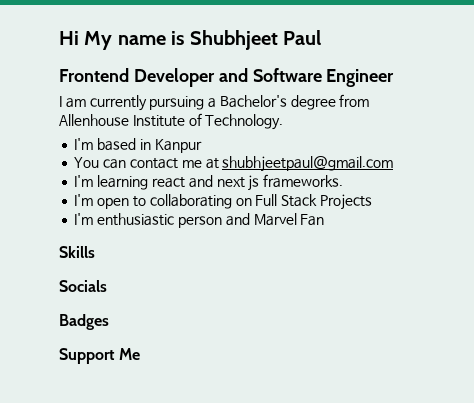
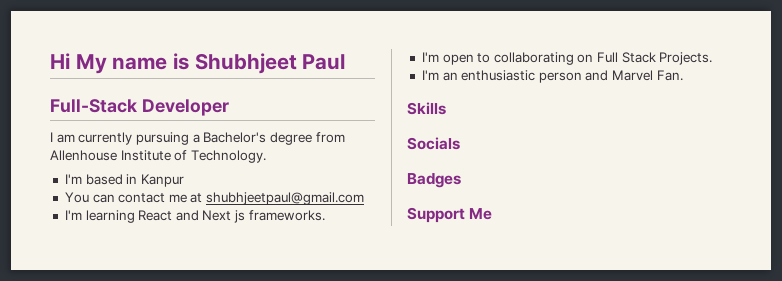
[59,68,129,82] Frontend -> [50,99,138,113] Full-Stack
[218,68,395,87] and Software Engineer -> (229, 107) none
[151,175,245,188] react and next -> [138,210,232,221] React and Next
[319,194,372,210] [74,213,94,225] Projects // I'm -> [659,52,713,65] [421,70,458,81] Projects. // I'm an
[300,214,325,226] Fan -> [656,70,683,81] Fan.

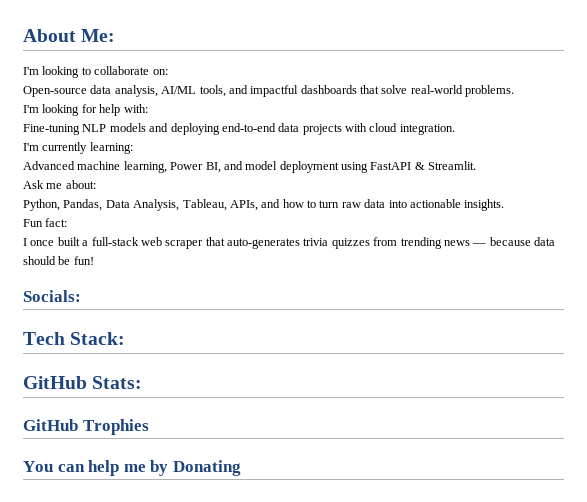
[50,53,346,74] [50,99,229,116] [50,132,345,145] [50,150,266,163] [64,174,184,187] [64,192,365,205] [64,210,325,223] [421,52,713,65] [421,70,683,83] [407,102,446,115] [407,137,460,150] [407,173,461,188] [407,207,493,223] Hi My name is Shubhjeet Paul // Full-Stack Developer // I am currently pursuing a Bachelor's degree from Allenhouse Institute of Technology. // I'm based in Kanpur // You can contact me at shubhjeetpaul@gmail.com // I'm learning React and Next js frameworks. // I'm open to collaborating on Full Stack Projects. // I'm an enthusiastic person and Marvel Fan. // Skills // Socials // Badges // Support Me -> [23,29,116,42] [23,66,168,78] [23,85,515,97] [23,104,148,116] [23,123,455,135] [23,142,133,154] [23,161,477,173] [23,180,96,189] [23,199,505,211] [23,218,68,227] [23,237,555,249] [23,256,94,265] [23,290,81,302] [23,332,126,345] [23,376,143,389] [23,419,149,435] [23,460,241,476] About Me: // I'm looking to collaborate on: // Open-source data analysis, AI/ML tools, and impactful dashboards that solve real-world problems. // I'm looking for help with: // Fine-tuning NLP models and deploying end-to-end data projects with cloud integration. // I'm currently learning: // Advanced machine learning, Power BI, and model deployment using FastAPI & Streamlit. // Ask me about: // Python, Pandas, Data Analysis, Tableau, APIs, and how to turn raw data into actionable insights. // Fun fact: // I once built a full-stack web scraper that auto-generates trivia quizzes from trending news — because data should be fun! // Socials: // Tech Stack: // GitHub Stats: // GitHub Trophies // You can help me by Donating

